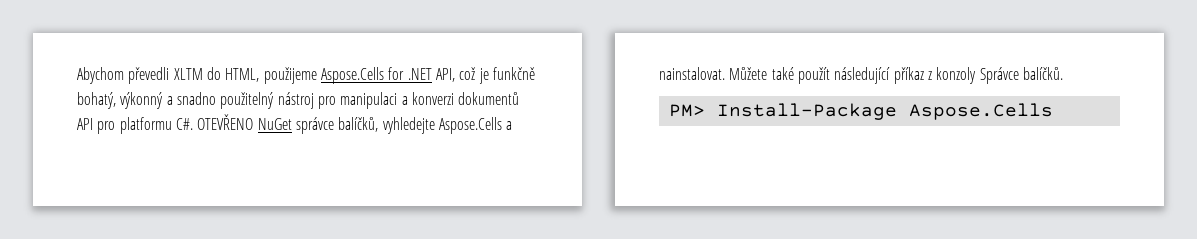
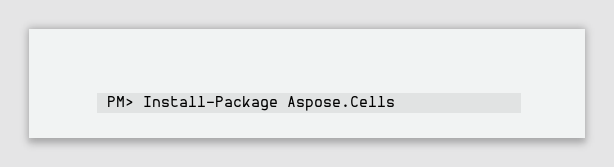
[77,67,535,84] [77,92,520,109] [77,114,513,134] [659,67,1063,84] Abychom převedli XLTM do HTML, použijeme Aspose.Cells for .NET API, což je funkčně bohatý, výkonný a snadno použitelný nástroj pro manipulaci a konverzi dokumentů API pro platformu C#. OTEVŘENO NuGet správce balíčků, vyhledejte Aspose.Cells a nainstalovat. Můžete také použít následující příkaz z konzoly Správce balíčků. // -> (106, 101) none

